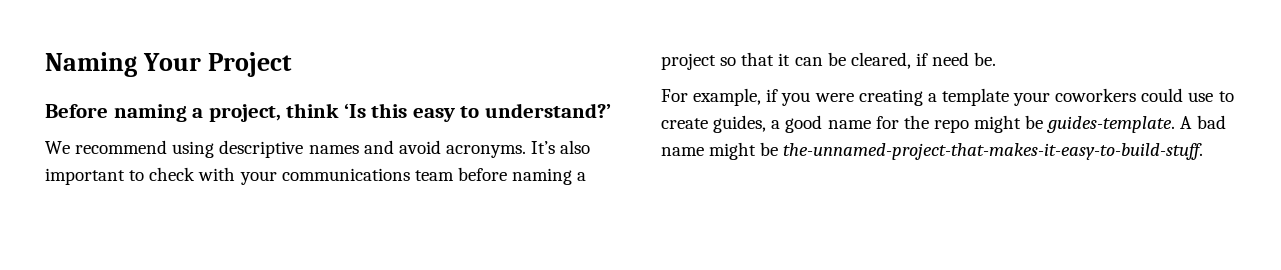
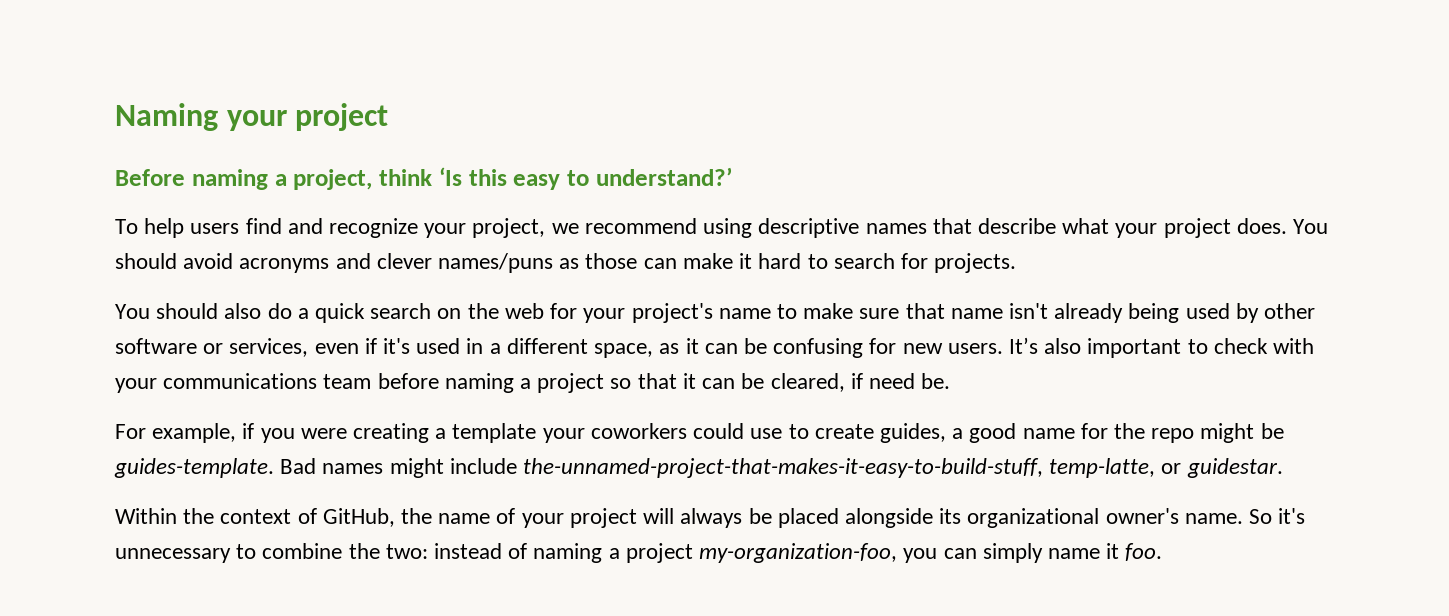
[143,52,293,77] Your Project -> [226,103,389,131] your project
[45,140,526,158] We recommend using descriptive names and avoid acronyms. -> [115,218,1328,238] [115,253,1017,273] [115,303,1316,323] [115,338,1003,358] To help users find and recognize your project, we recommend using descriptive names that describe what your project does. You should avoid acronyms and clever names/puns as those can make it hard to search for projects. // You should also do a quick search on the web for your project's name to make sure that name isn't already being used by other software or services, even if it's used in a different space, as it can be confusing for new users.
[1180,115,1226,129] [661,142,1204,160] A bad name might be the-unnamed-project-that-makes-it-easy-to-build-stuff. -> [280,458,1283,478] [115,508,1306,528] [115,543,1163,563] Bad names might include the-unnamed-project-that-makes-it-easy-to-build-stuff, temp-latte, or guidestar. // Within the context of GitHub, the name of your project will always be placed alongside its organizational owner's name. So it's unnecessary to combine the two: instead of naming a project my-organization-foo, you can simply name it foo.

